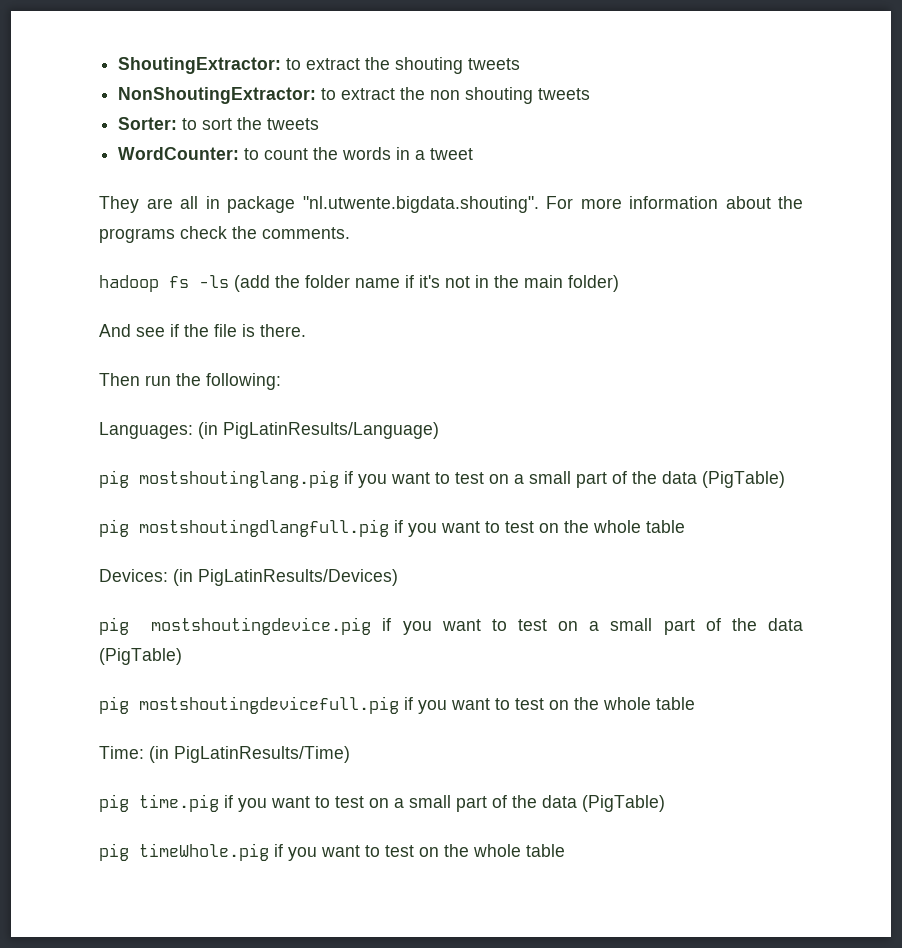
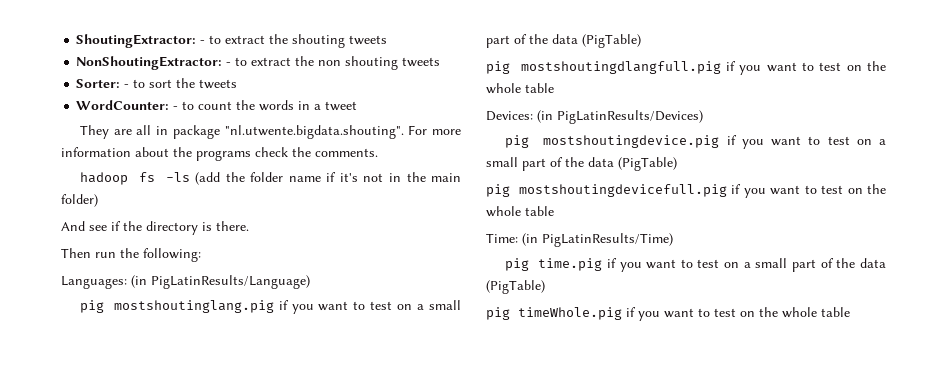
(282, 65) none -> [200,40,206,44] -
(317, 95) none -> [226,62,232,66] -
(178, 123) none -> [124,84,130,88] -
(240, 153) none -> [173,106,179,110] -
[214,324,237,337] file -> [146,221,198,235] directory

